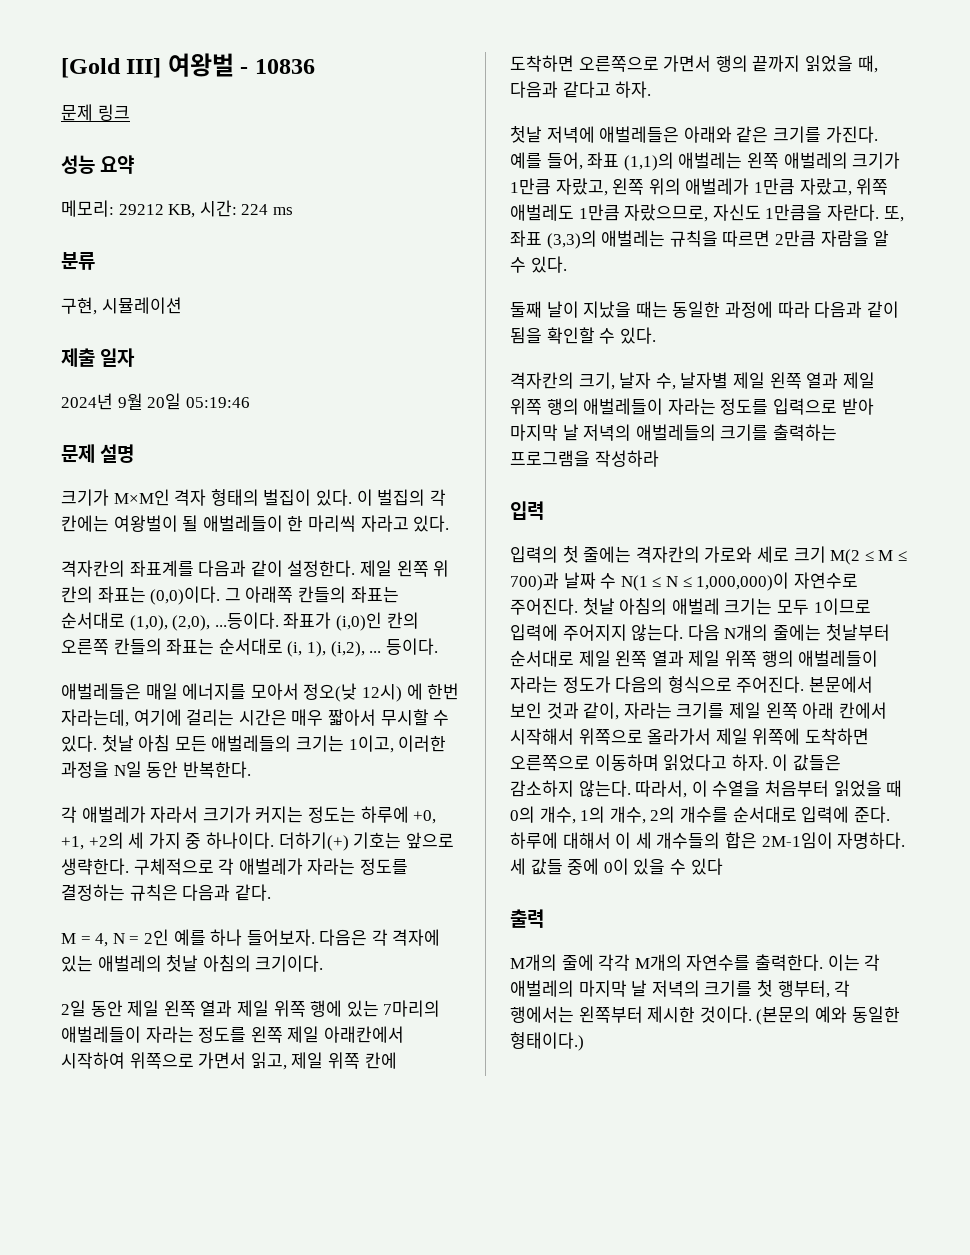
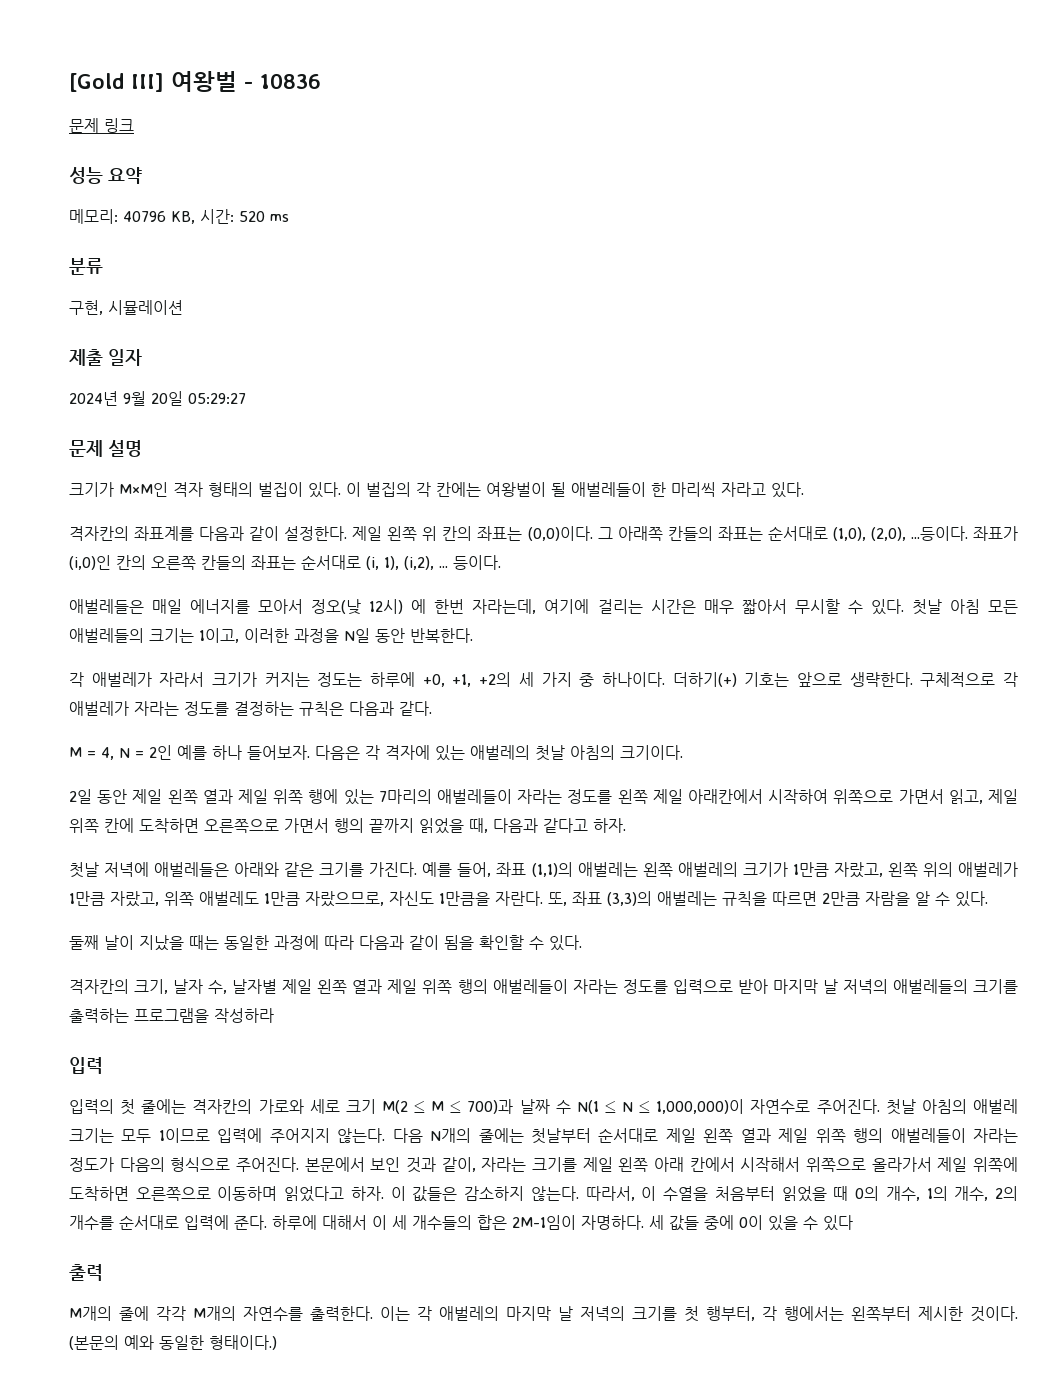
[118,204,164,215] 29212 -> [123,211,166,222] 40796
[241,204,269,215] 224 -> [239,211,265,222] 520
[185,397,250,408] 05:19:46 -> [188,393,246,404] 05:29:27

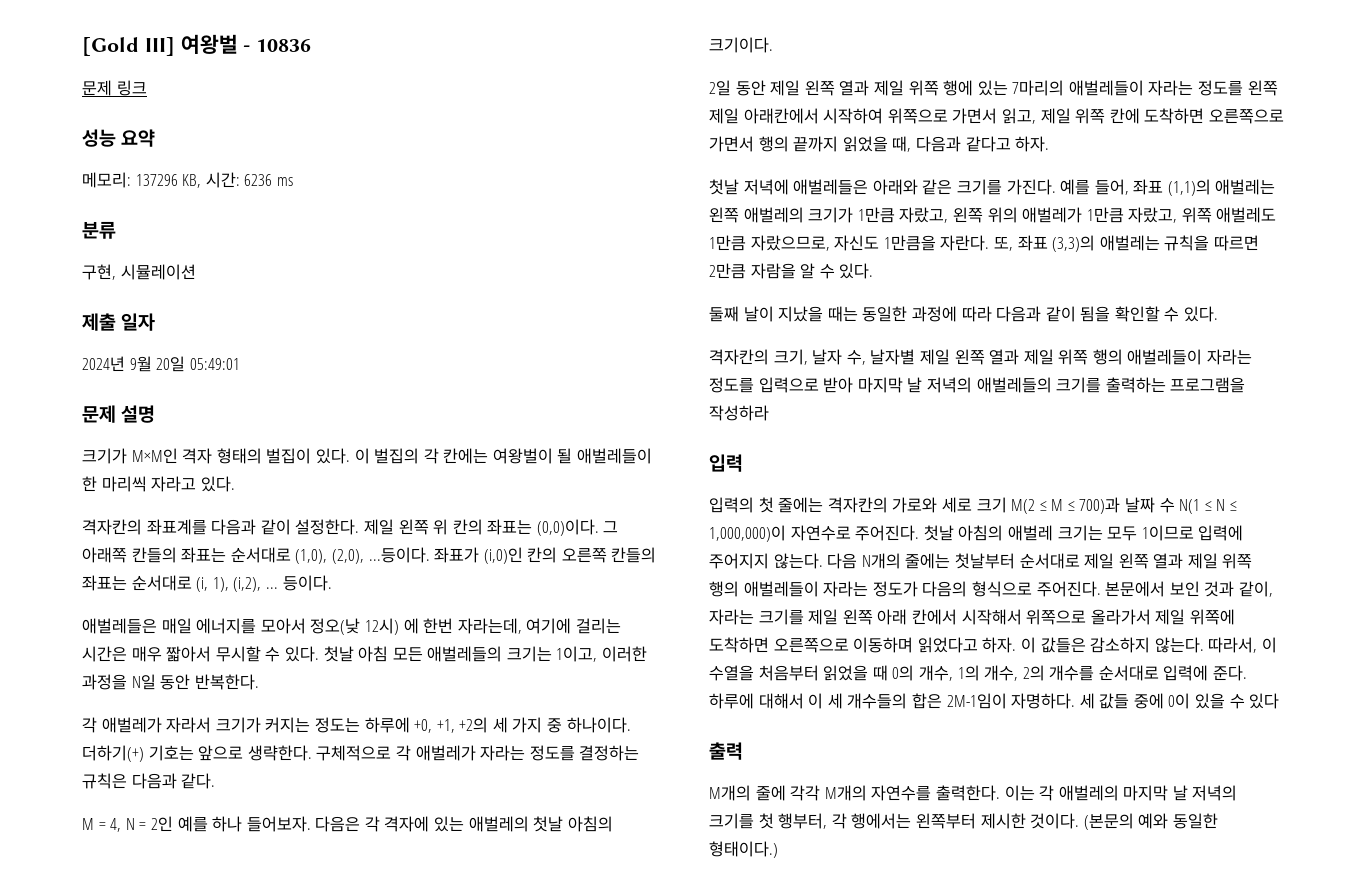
[123,211,166,222] 40796 -> [135,174,178,186] 137296
[239,211,265,222] 520 -> [244,174,273,186] 6236
[188,393,246,404] 05:29:27 -> [189,358,240,370] 05:49:01

